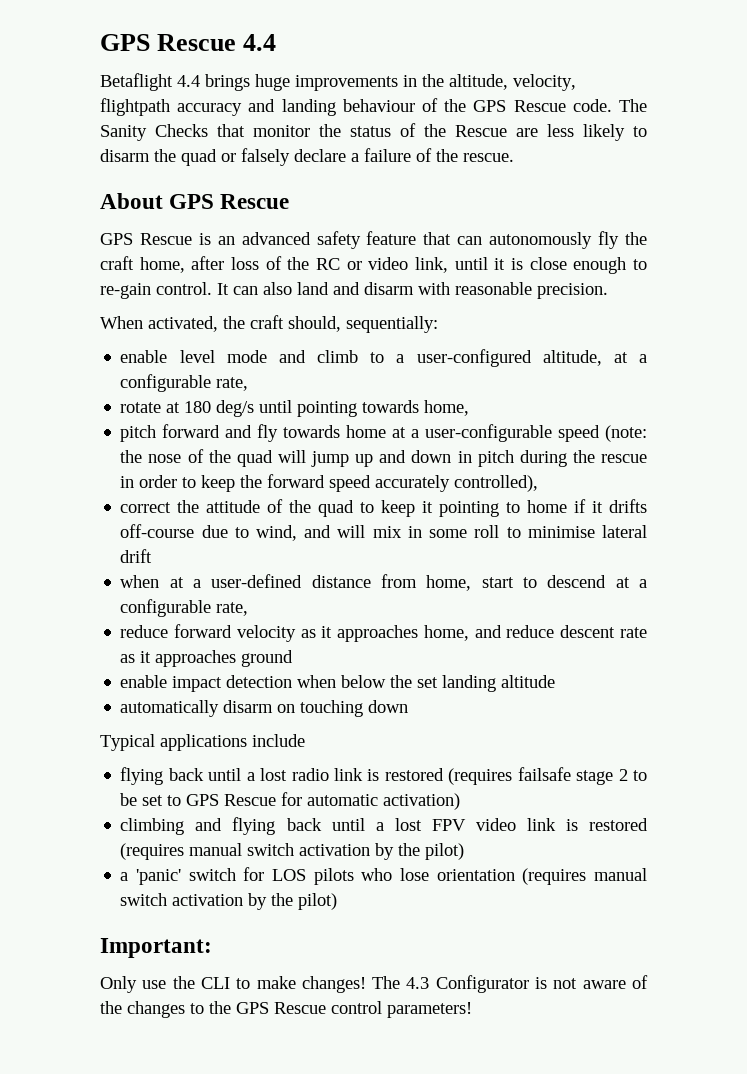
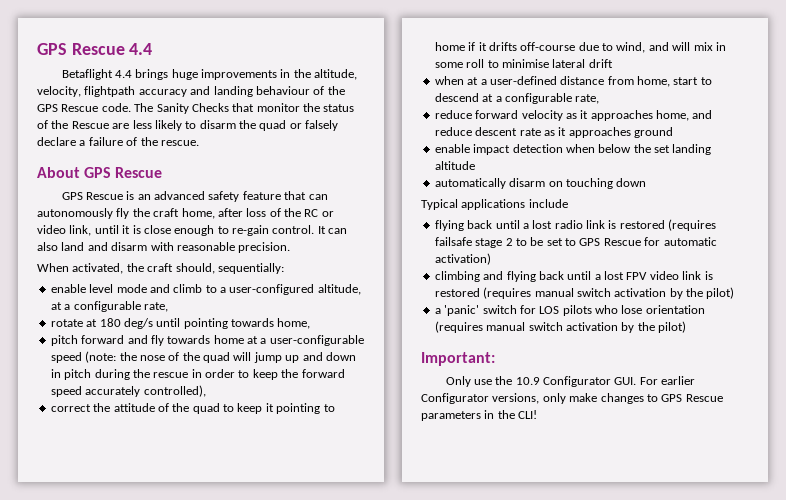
[200,975,649,993] [100,1001,122,1014] CLI to make changes! The 4.3 Configurator is not aware of the -> [515,376,696,387] [421,393,598,404] 10.9 Configurator GUI. For earlier Configurator versions, only make
[209,1001,472,1018] the GPS Rescue control parameters! -> [661,394,723,402] [421,410,538,421] GPS Rescue parameters in the CLI!

